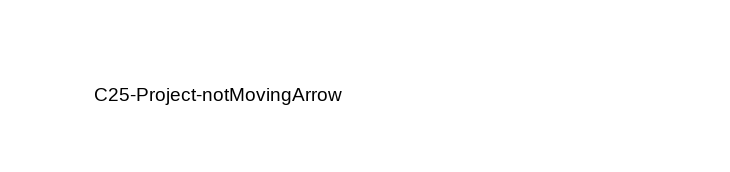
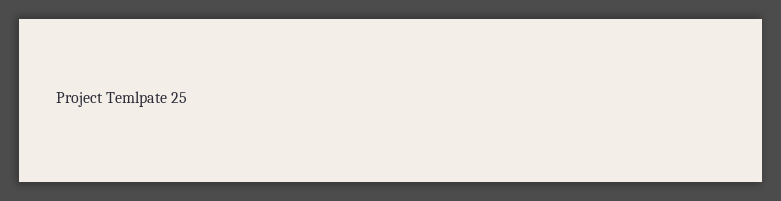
[94,88,342,105] C25-Project-notMovingArrow -> [56,91,188,107] Project Temlpate 25

